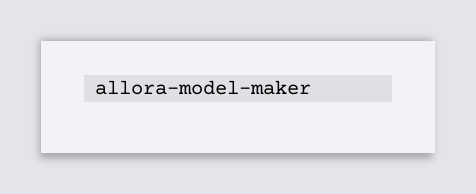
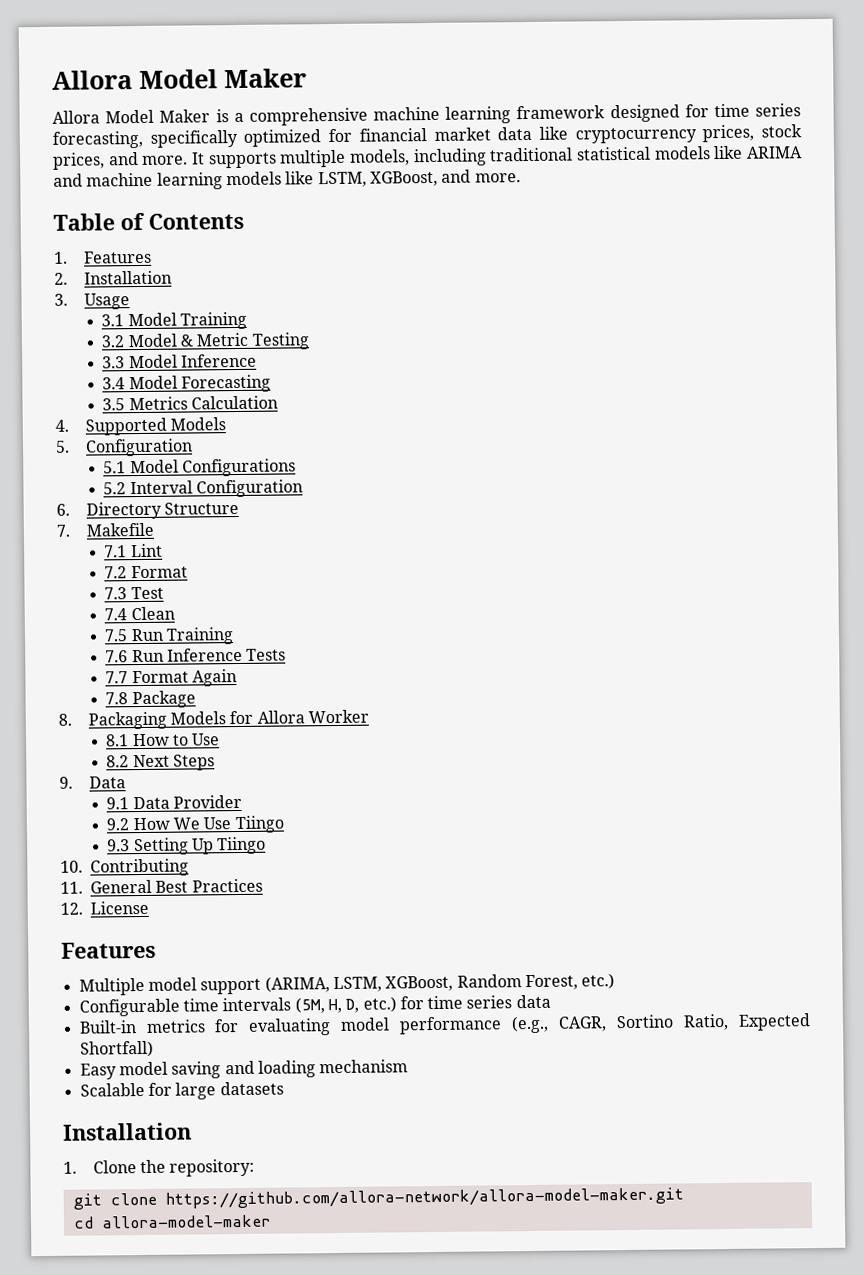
(94, 87) none -> [52,68,307,90] [52,103,801,126] [52,124,802,149] [52,145,803,170] [53,169,521,190] [53,212,244,231] [54,250,152,264] [54,270,172,285] [54,293,130,310] [101,311,247,330] [101,332,310,350] [102,353,257,369] [102,374,271,393] [102,395,278,411] [55,417,227,436] [55,438,193,457] [103,458,296,477] [103,479,303,498] [56,501,240,520] [56,522,154,537] [104,543,163,558] [104,565,188,579] [104,586,164,600] [104,606,175,621] [104,627,234,645] [105,647,287,663] [105,669,237,687] [105,690,196,709] [58,709,370,730] [105,733,221,747] [106,754,215,771] [59,776,126,789] [106,794,242,810] [106,815,285,834] [107,836,267,856] [60,858,189,877] [60,878,263,894] [60,900,149,915] [61,941,156,959] [78,973,616,996] [78,994,551,1017] [78,1013,812,1036] [79,1040,154,1058] [79,1059,409,1080] [79,1081,284,1100] [62,1122,192,1141] [63,1158,256,1177] [72,1187,684,1210] [72,1216,94,1229] Allora Model Maker // Allora Model Maker is a comprehensive machine learning framework designed for time series forecasting, specifically optimized for financial market data like cryptocurrency prices, stock prices, and more. It supports multiple models, including traditional statistical models like ARIMA and machine learning models like LSTM, XGBoost, and more. // Table of Contents // 1. Features // 2. Installation // 3. Usage // 3.1 Model Training // 3.2 Model & Metric Testing // 3.3 Model Inference // 3.4 Model Forecasting // 3.5 Metrics Calculation // 4. Supported Models // 5. Configuration // 5.1 Model Configurations // 5.2 Interval Configuration // 6. Directory Structure // 7. Makefile // 7.1 Lint // 7.2 Format // 7.3 Test // 7.4 Clean // 7.5 Run Training // 7.6 Run Inference Tests // 7.7 Format Again // 7.8 Package // 8. Packaging Models for Allora Worker // 8.1 How to Use // 8.2 Next Steps // 9. Data // 9.1 Data Provider // 9.2 How We Use Tiingo // 9.3 Setting Up Tiingo // 10. Contributing // 11. General Best Practices // 12. License // Features // Multiple model support (ARIMA, LSTM, XGBoost, Random Forest, etc.) // Configurable time intervals (5M, H, D, etc.) for time series data // Built-in metrics for evaluating model performance (e.g., CAGR, Sortino Ratio, Expected Shortfall) // Easy model saving and loading mechanism // Scalable for large datasets // Installation // 1. Clone the repository: // git clone https://github.com/allora-network/allora-model-maker.git // cd

